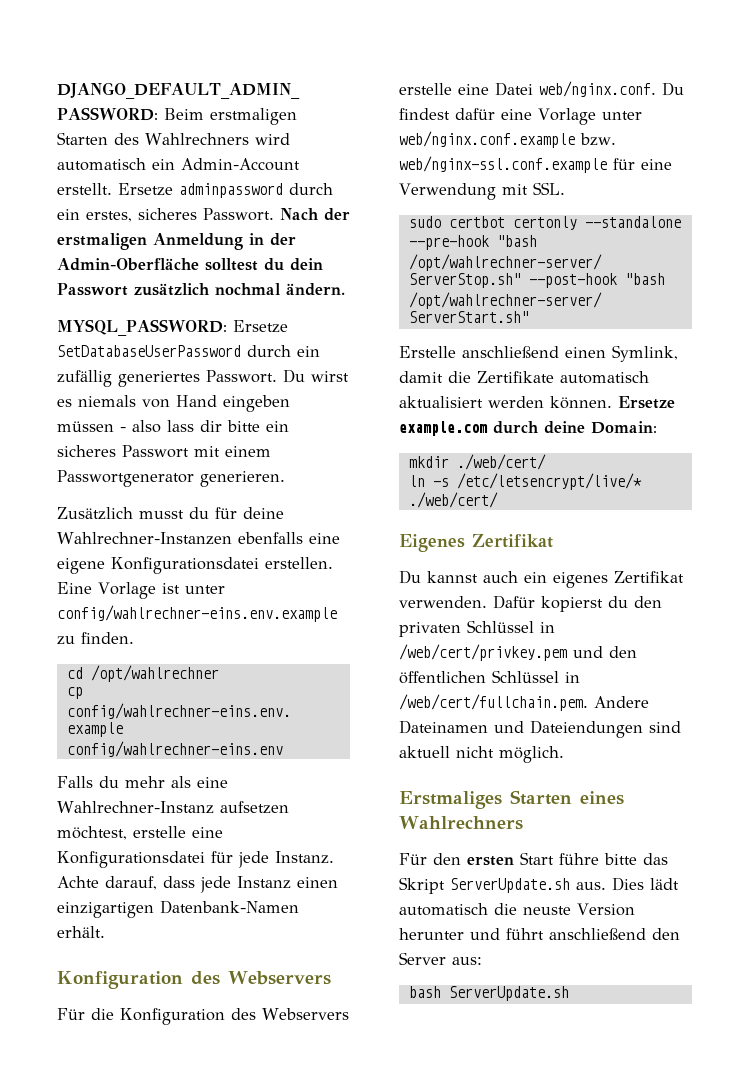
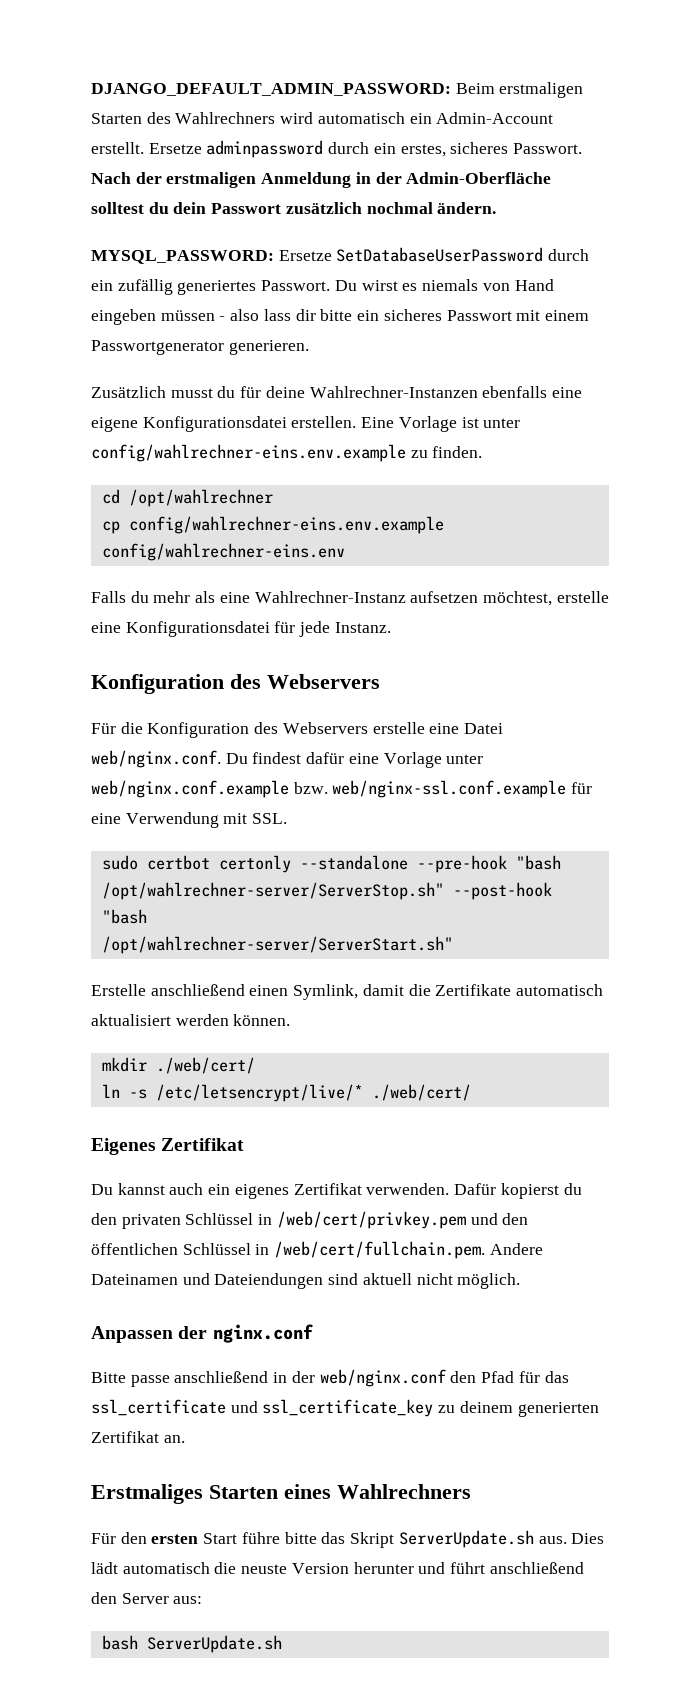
[57,876,338,893] [57,900,299,918] [57,926,105,938] Achte darauf, dass jede Instanz einen einzigartigen Datenbank-Namen erhält. -> (391, 627) none
[618,396,675,409] [399,421,657,436] Ersetze example.com durch deine Domain: -> (291, 1020) none
(564, 754) none -> [91,1324,313,1343] [91,1369,569,1387] [91,1399,599,1417] [91,1431,185,1443] // Anpassen der nginx.conf // Bitte passe anschließend in der web/nginx.conf den Pfad für das ssl_certificate und ssl_certificate_key zu deinem generierten Zertifikat an.

